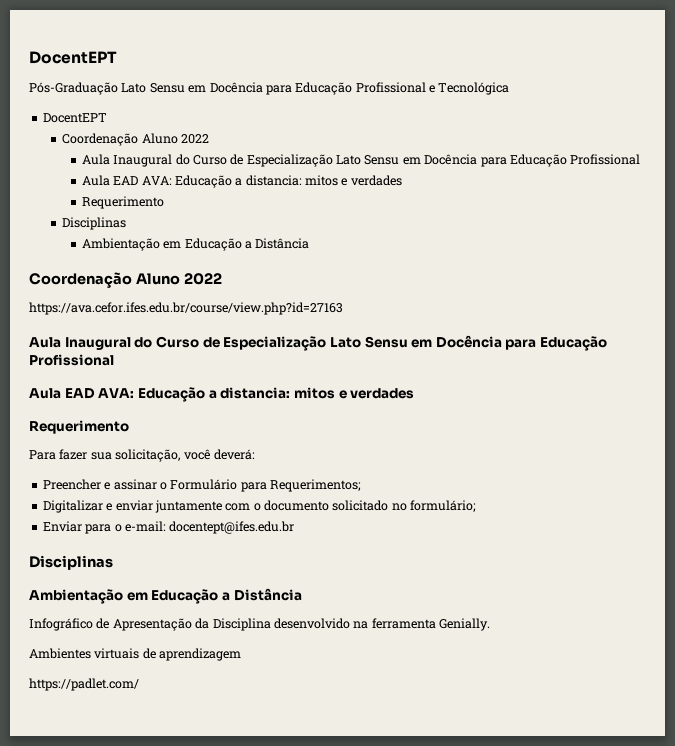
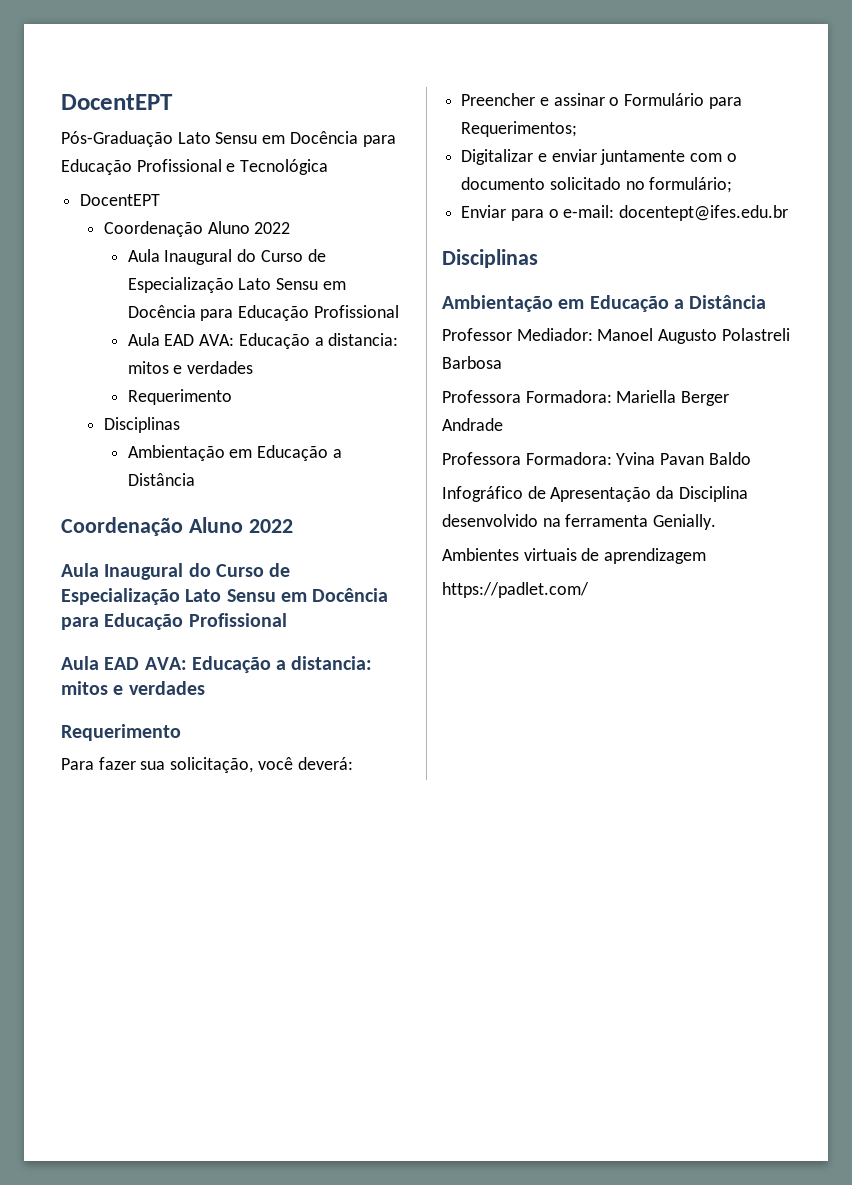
[29,302,343,315] // https://ava.cefor.ifes.edu.br/course/view.php?id=27163 -> (293, 526) none
(302, 594) none -> [442,328,790,344] [442,356,502,369] [442,390,730,406] [442,418,503,431] [442,452,751,465] // Professor Mediador: Manoel Augusto Polastreli Barbosa // Professora Formadora: Mariella Berger Andrade // Professora Formadora: Yvina Pavan Baldo

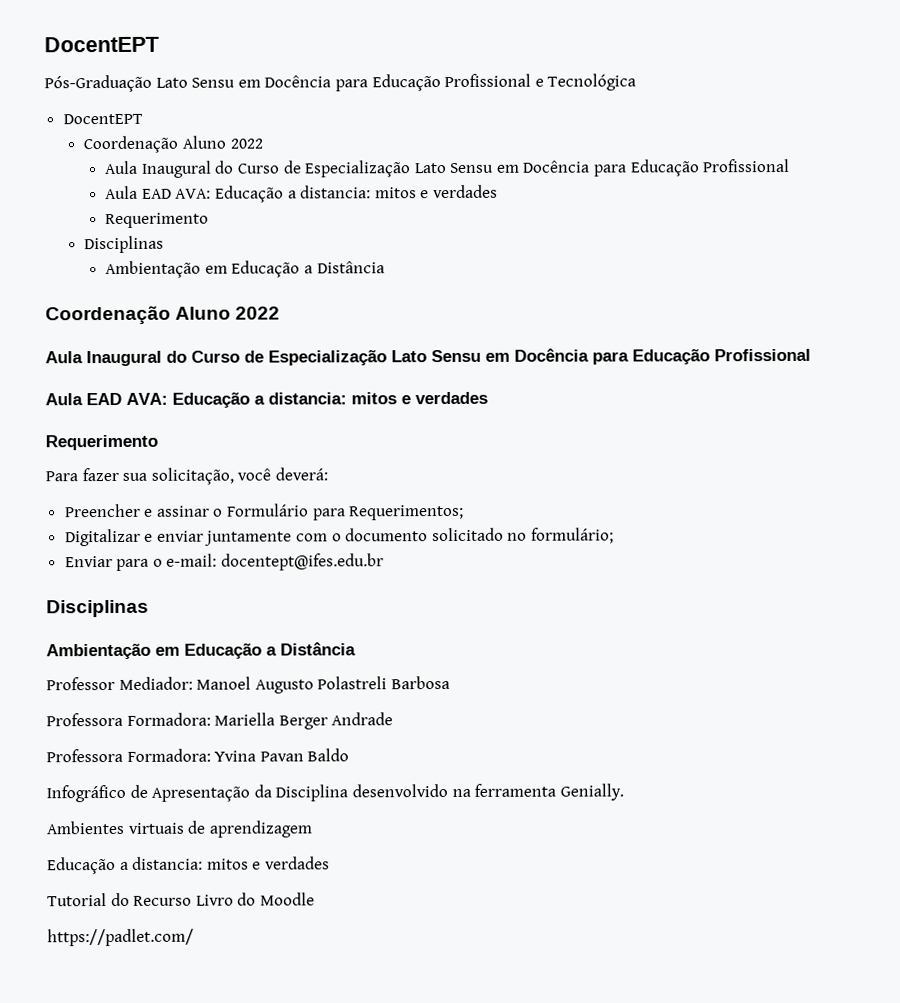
(707, 556) none -> [47,856,330,875] [47,892,315,907] // Educação a distancia: mitos e verdades // Tutorial do Recurso Livro do Moodle

